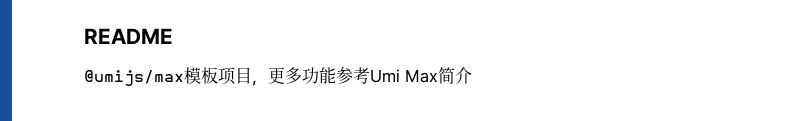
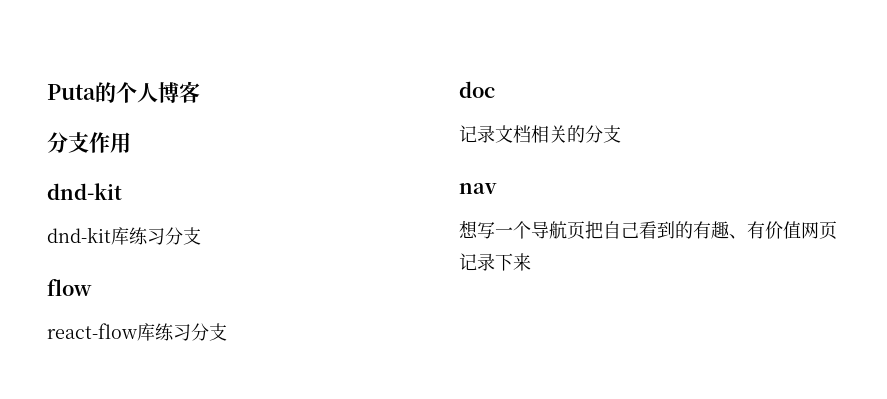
[84,28,173,44] [84,67,472,86] README // @umijs/max模板项目，更多功能参考Umi Max简介 -> [47,81,200,103] [47,132,131,153] [47,183,122,200] [47,227,201,245] [47,279,92,296] [47,323,227,341] [459,81,495,98] [459,125,621,143] [459,183,497,194] [459,220,837,240] [459,253,531,271] Puta的个人博客 // 分支作用 // dnd-kit // dnd-kit库练习分支 // flow // react-flow库练习分支 // doc // 记录文档相关的分支 // nav // 想写一个导航页把自己看到的有趣、有价值网页记录下来

